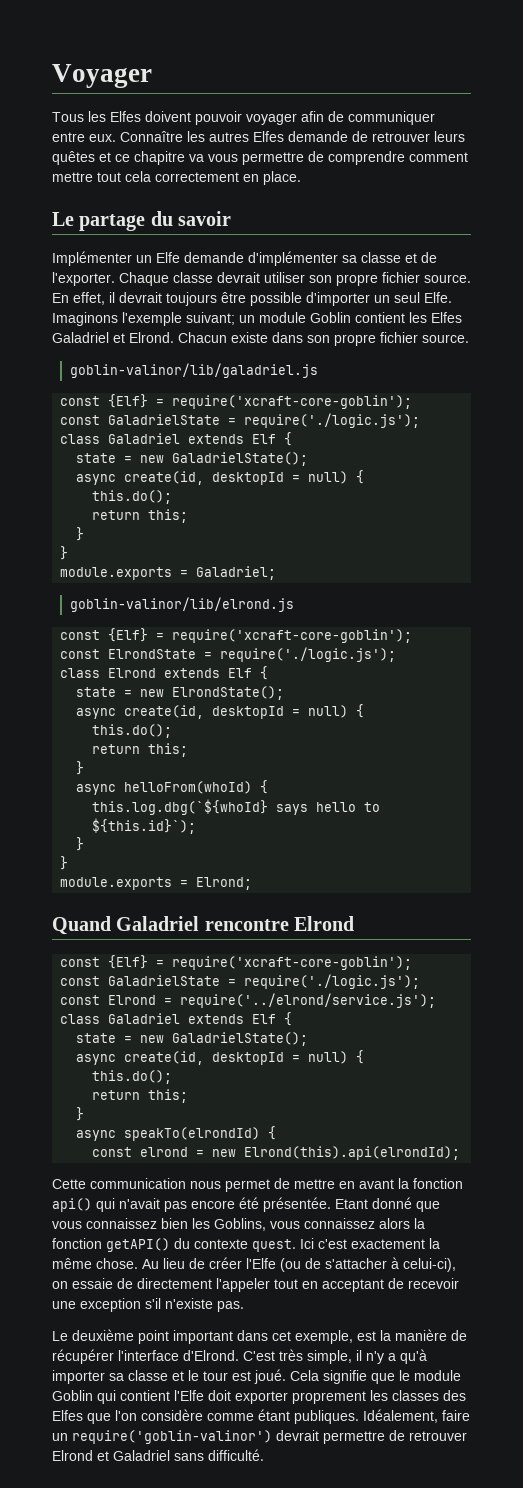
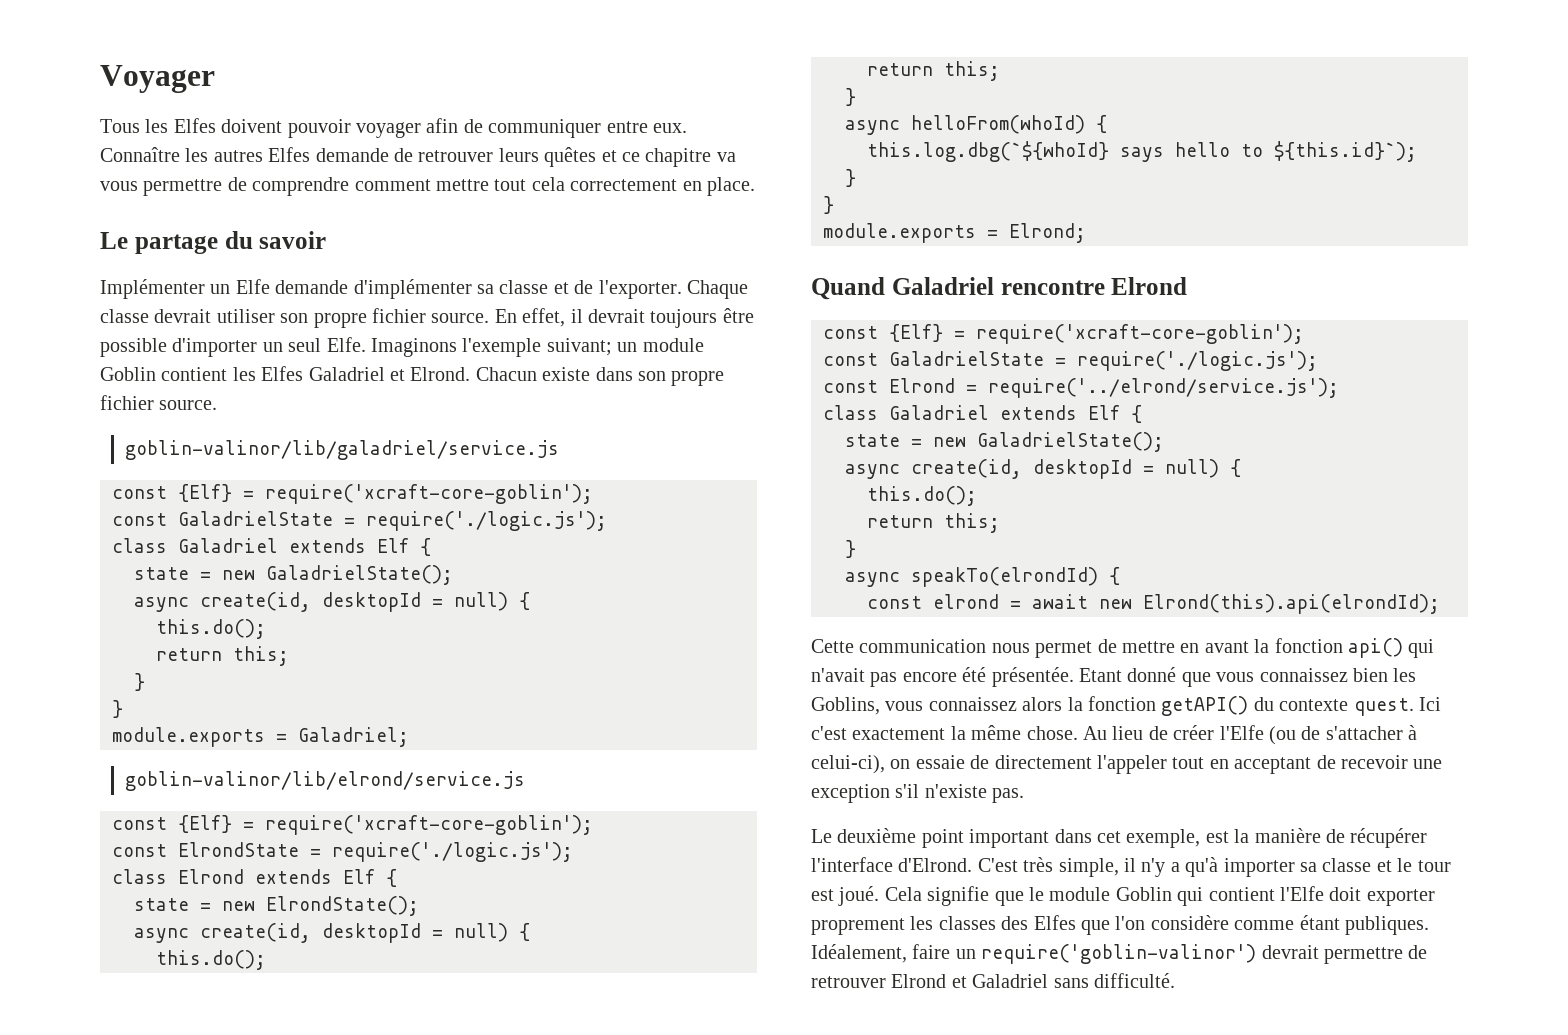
[69,363,318,378] goblin-valinor/lib/galadriel.js -> [124,440,559,460] goblin-valinor/lib/galadriel/service.js
[69,597,294,612] goblin-valinor/lib/elrond.js -> [124,771,525,791] goblin-valinor/lib/elrond/service.js
(205, 1153) none -> [1032,594,1088,609] await

